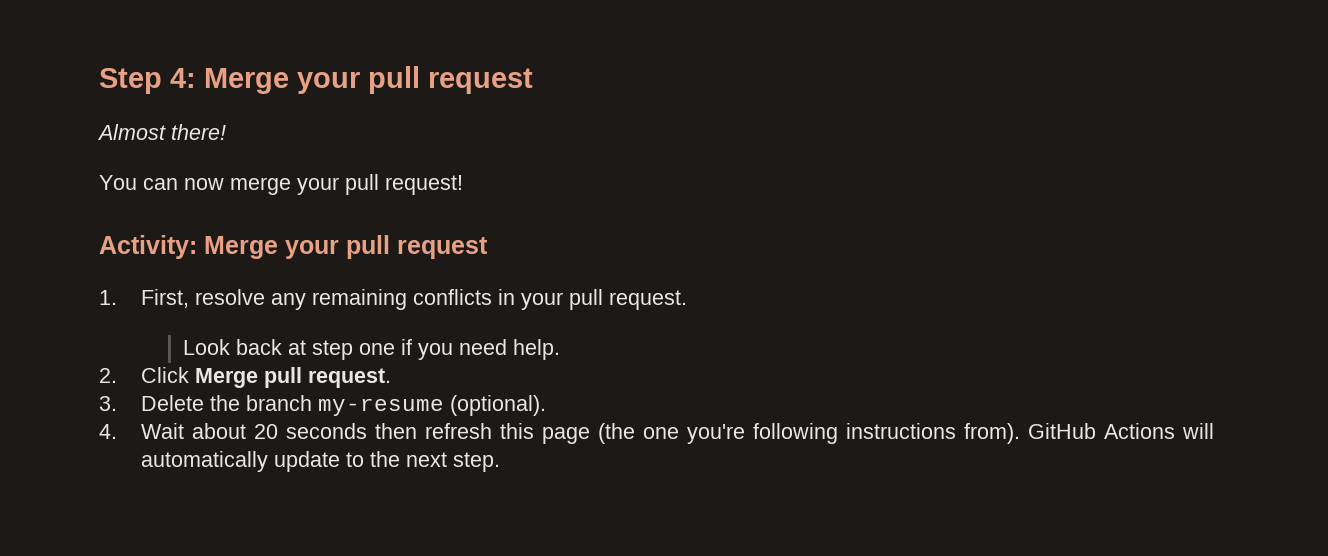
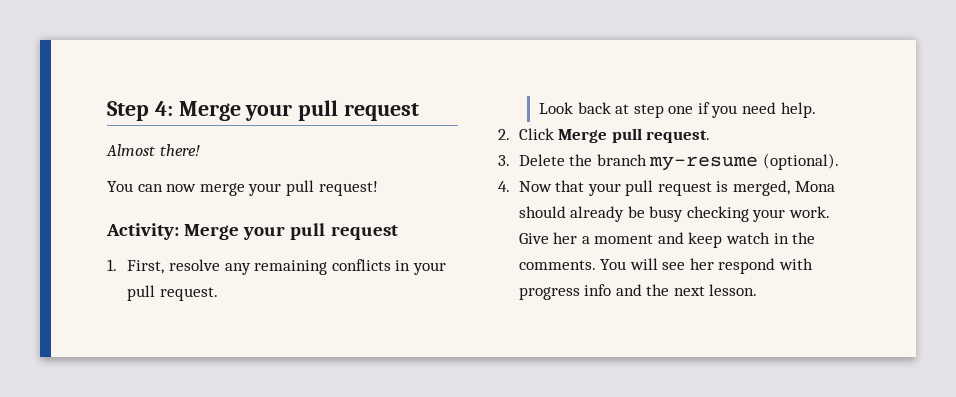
[140,423,1215,444] [140,451,364,472] Wait about 20 seconds then refresh this page (the one you're following instructions from). GitHub Actions will automatically update to -> [518,180,835,196] [518,206,831,222] [518,232,816,248] [518,258,814,274] [518,284,642,300] Now that your pull request is merged, Mona should already be busy checking your work. Give her a moment and keep watch in the comments. You will see her respond with progress info and
[452,452,500,472] step. -> [709,284,758,296] lesson.

